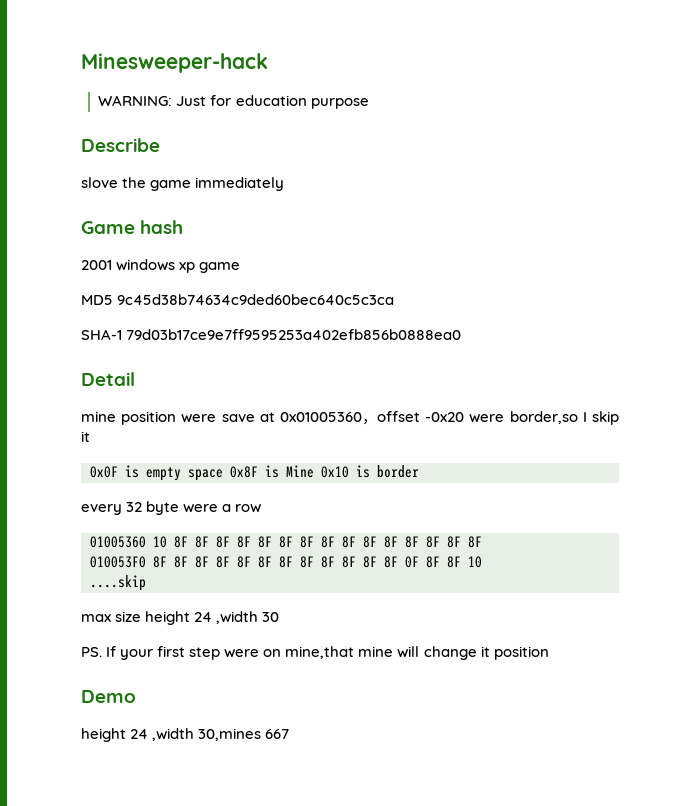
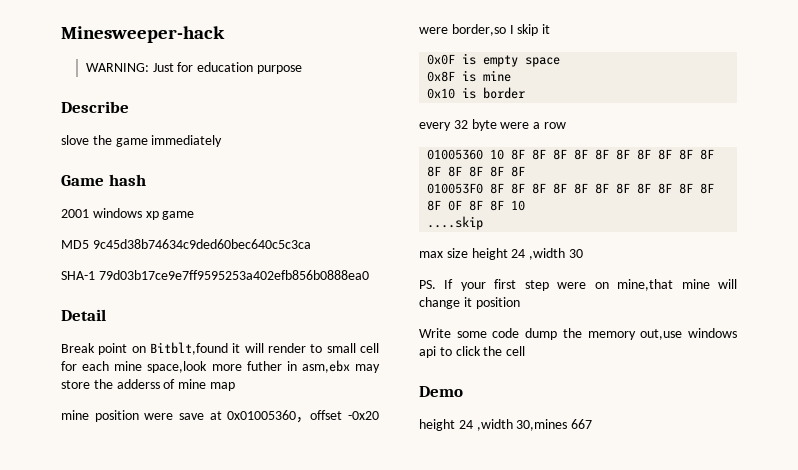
(135, 379) none -> [61,342,379,355] [61,360,380,373] [61,379,235,391] // Break point on Bitblt,found it will render to small cell for each mine space,look more futher in asm,ebx may store the adderss of mine map
(223, 475) none -> (561, 62) //
[286,465,314,478] Mine -> [483,70,512,82] mine //
(549, 653) none -> [419,328,737,340] [419,346,526,358] // Write some code dump the memory out,use windows api to click the cell

